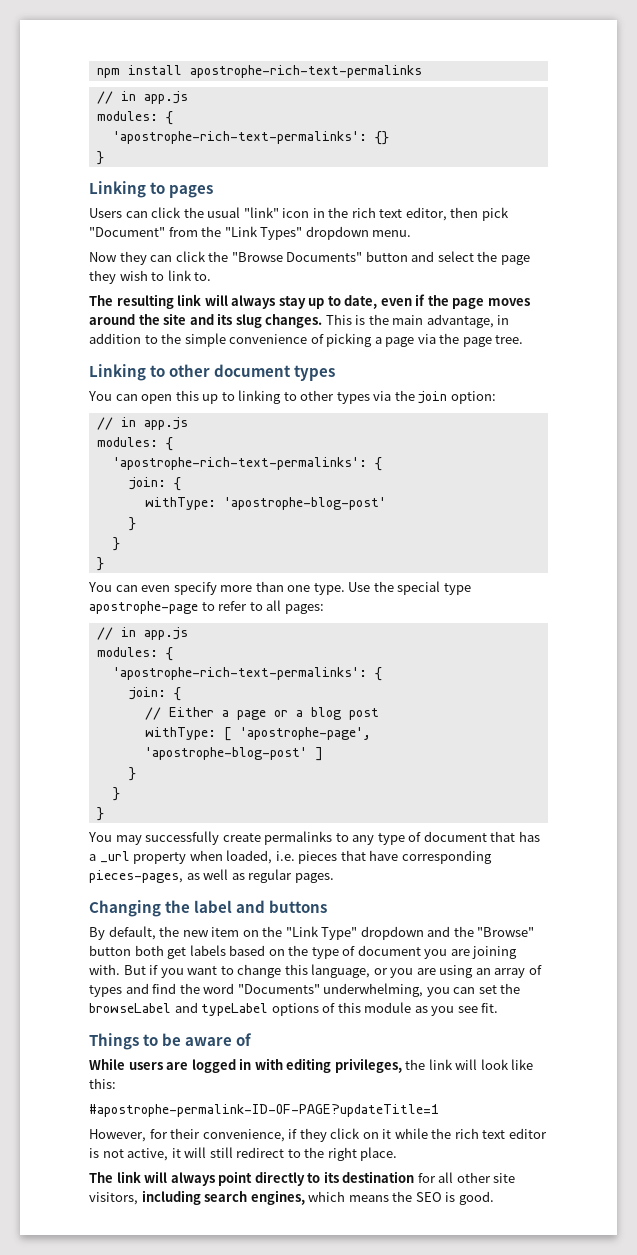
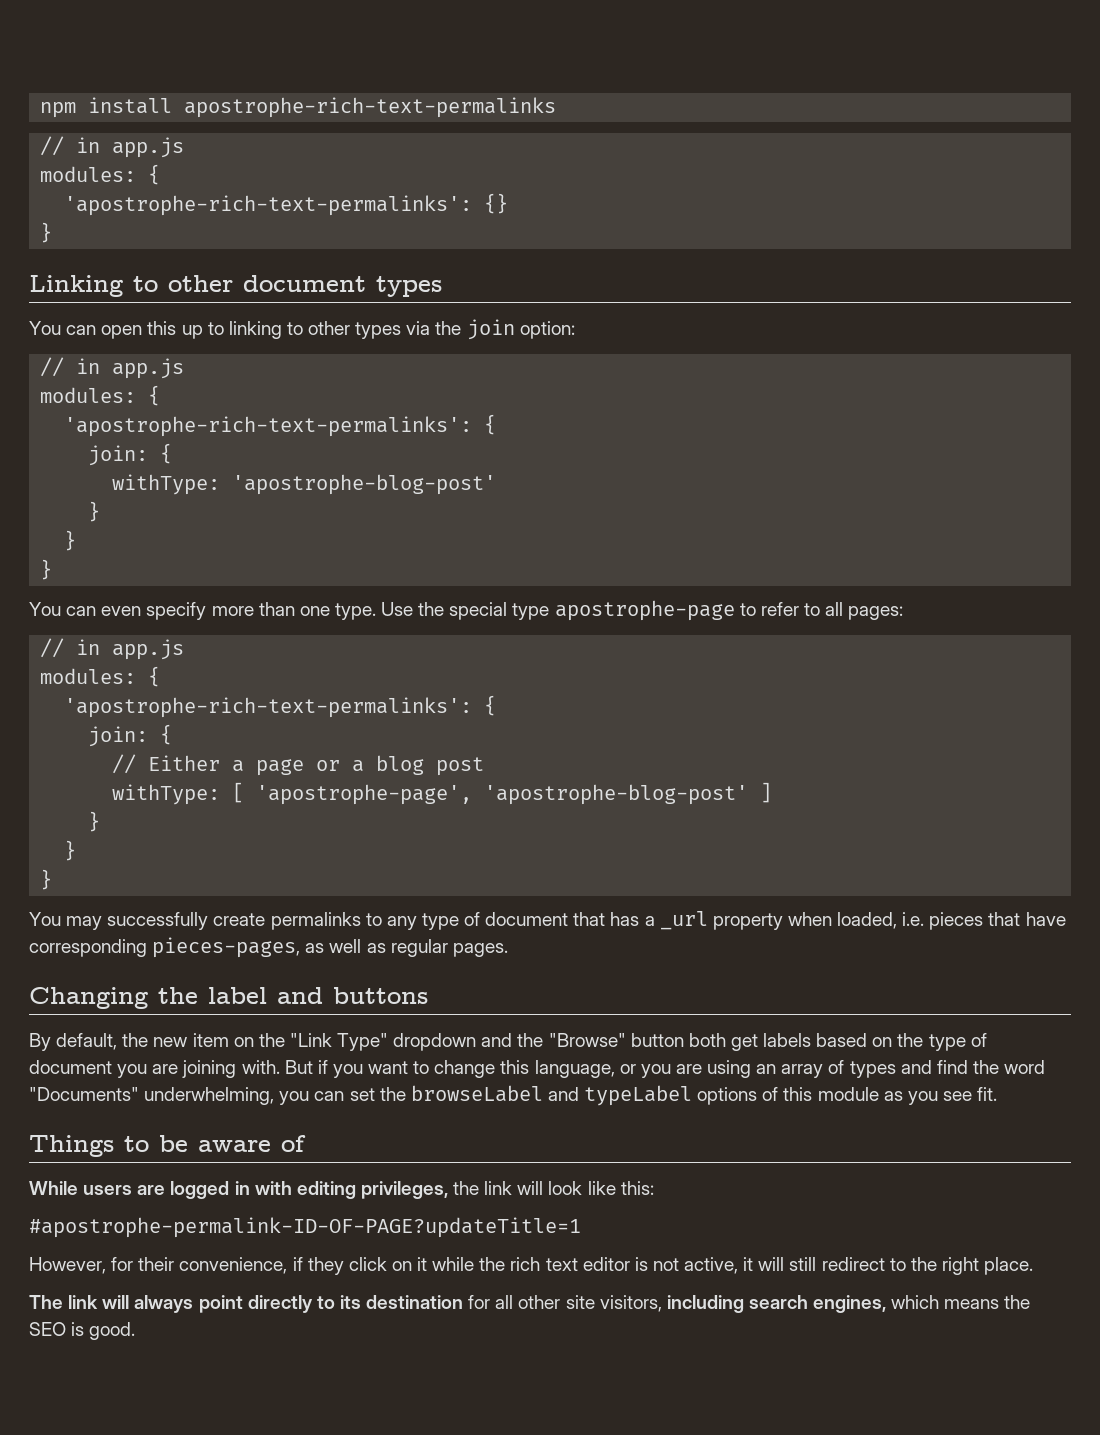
[89,181,214,198] [89,207,509,221] [89,226,412,240] [89,251,530,265] [89,270,212,284] [89,294,530,309] [89,313,510,328] [89,333,524,347] // Linking to pages // Users can click the usual "link" icon in the rich text editor, then pick "Document" from the "Link Types" dropdown menu. // Now they can click the "Browse Documents" button and select the page they wish to link to. // The resulting link will always stay up to date, even if the page moves around the site and its slug changes. This is the main advantage, in addition to the simple convenience of picking a page via the page tree. -> (53, 232) none

